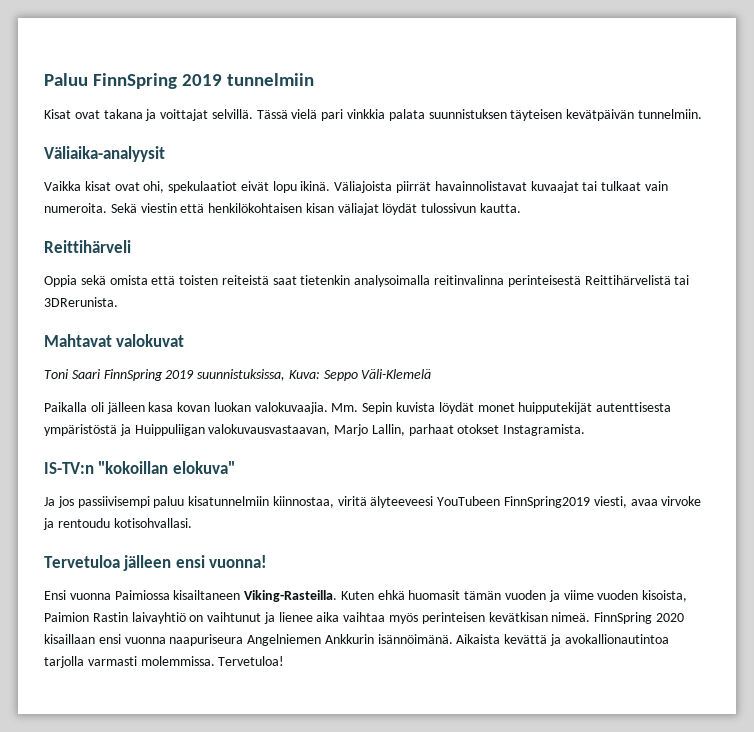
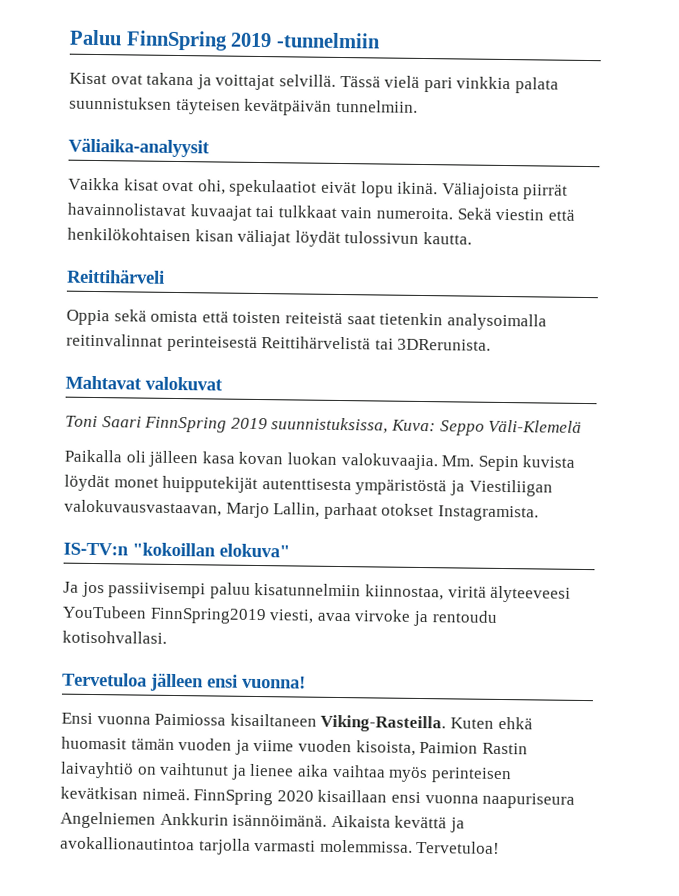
[227,73,315,86] tunnelmiin -> [275,32,381,49] -tunnelmiin
[601,181,642,191] tulkaat -> [277,205,337,218] tulkkaat
[434,275,505,285] reitinvalinna -> [66,333,163,347] reitinvalinnat
[134,424,205,436] Huippuliigan -> [468,479,553,497] Viestiliigan

